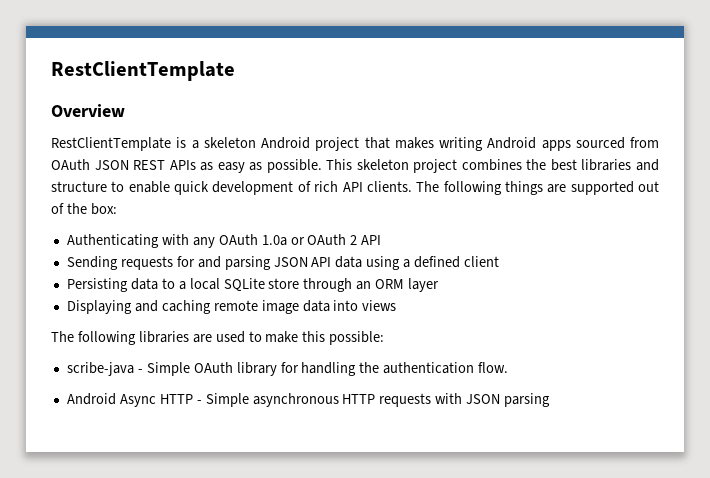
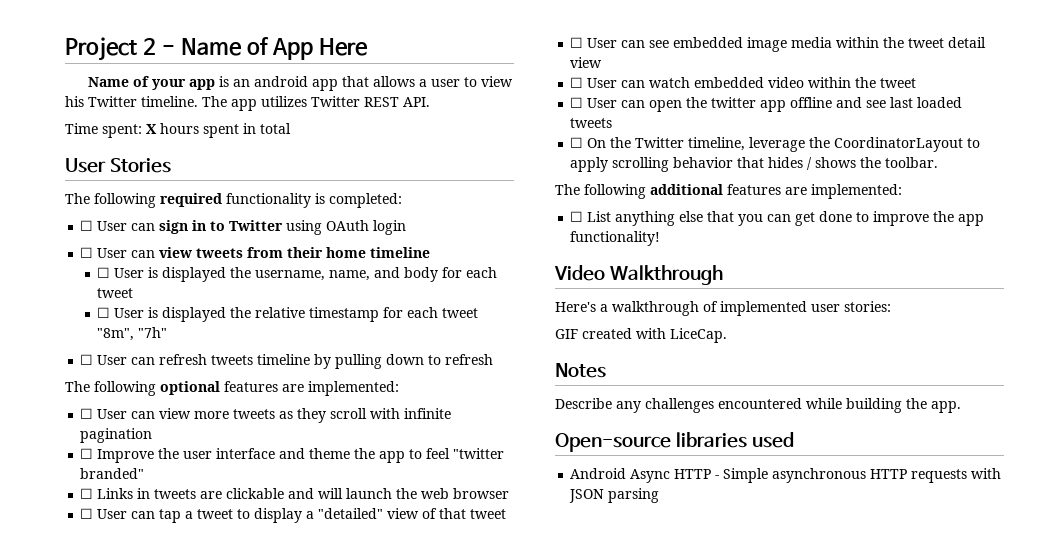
[51,61,235,81] [51,104,125,117] [51,137,659,151] [51,159,659,173] [51,181,660,195] [51,203,117,215] [66,234,382,248] [66,256,500,270] [66,278,440,292] [66,300,397,314] [51,331,385,345] [66,362,509,376] RestClientTemplate // Overview // RestClientTemplate is a skeleton Android project that makes writing Android apps sourced from OAuth JSON REST APIs as easy as possible. This skeleton project combines the best libraries and structure to enable quick development of rich API clients. The following things are supported out of the box: // Authenticating with any OAuth 1.0a or OAuth 2 API // Sending requests for and parsing JSON API data using a defined client // Persisting data to a local SQLite store through an ORM layer // Displaying and caching remote image data into views // The following libraries are used to make this possible: // scribe-java - Simple OAuth library for handling the authentication flow. -> [65,37,368,61] [88,76,514,91] [65,96,430,111] [65,123,291,138] [65,158,172,173] [65,193,402,208] [80,220,407,235] [80,247,431,258] [97,267,498,282] [97,288,134,298] [97,307,479,322] [97,327,168,341] [80,354,494,369] [65,381,399,396] [80,408,452,423] [80,428,153,443] [80,448,505,463] [80,468,145,479] [80,488,510,499] [80,508,507,523] [570,37,987,52] [570,57,603,68] [570,77,917,88] [570,97,963,112] [570,118,613,128] [570,137,981,152] [570,157,939,172] [555,184,902,199] [570,211,985,226] [570,231,661,246] [554,265,724,285] [555,301,891,316] [555,328,727,343] [555,363,606,378] [555,398,961,413] [555,432,795,452] Project 2 - Name of App Here // Name of your app is an android app that allows a user to view his Twitter timeline. The app utilizes Twitter REST API. // Time spent: X hours spent in total // User Stories // The following required functionality is completed: // ☐ User can sign in to Twitter using OAuth login // ☐ User can view tweets from their home timeline // ☐ User is displayed the username, name, and body for each tweet // ☐ User is displayed the relative timestamp for each tweet "8m", "7h" // ☐ User can refresh tweets timeline by pulling down to refresh // The following optional features are implemented: // ☐ User can view more tweets as they scroll with infinite pagination // ☐ Improve the user interface and theme the app to feel "twitter branded" // ☐ Links in tweets are clickable and will launch the web browser // ☐ User can tap a tweet to display a "detailed" view of that tweet // ☐ User can see embedded image media within the tweet detail view // ☐ User can watch embedded video within the tweet // ☐ User can open the twitter app offline and see last loaded tweets // ☐ On the Twitter timeline, leverage the CoordinatorLayout to apply scrolling behavior that hides / shows the toolbar. // The following additional features are implemented: // ☐ List anything else that you can get done to improve the app functionality! // Video Walkthrough // Here's a walkthrough of implemented user stories: // GIF created with LiceCap. // Notes // Describe any challenges encountered while building the app. // Open-source libraries used

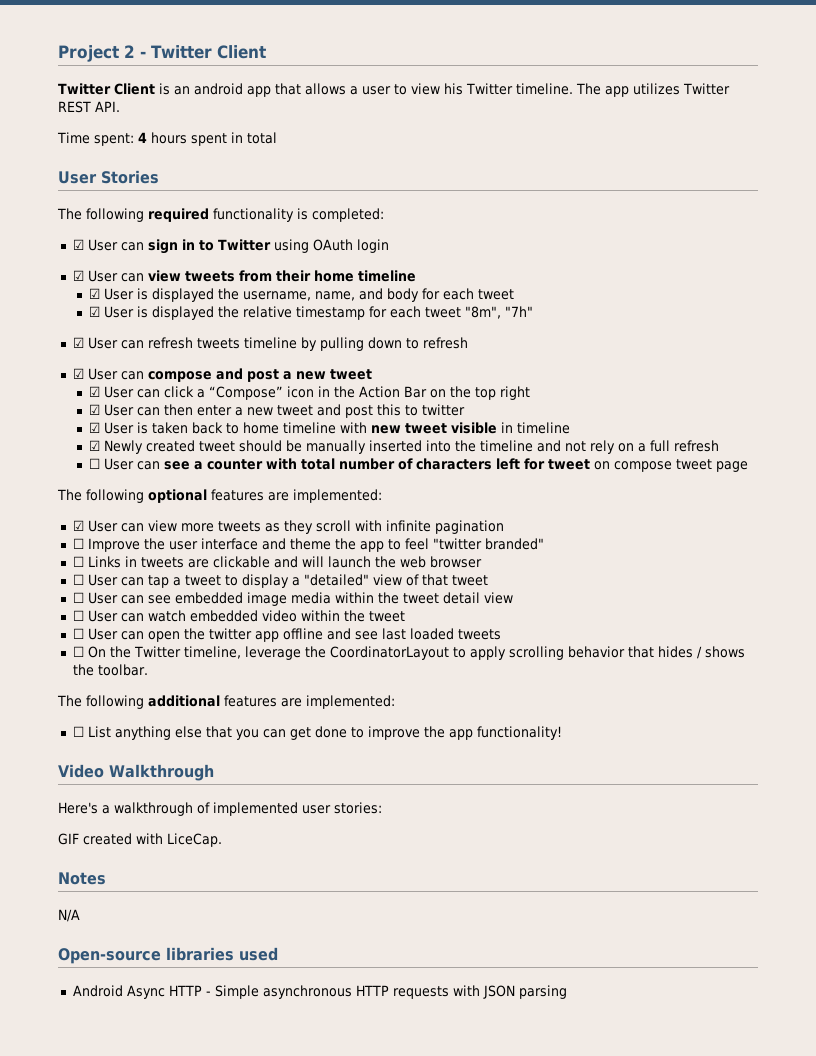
[180,37,368,60] [88,76,216,90] Name of App Here // Name of your app -> [151,45,266,59] [58,83,155,95] Twitter Client // Twitter Client
[146,124,157,134] X -> [138,132,147,143] 4
[80,220,94,231] ☐ -> [72,239,84,250] ☑
[80,247,94,258] ☐ -> [72,270,84,281] ☑
[97,267,111,278] ☐ -> [89,288,101,299] ☑
[97,307,111,318] ☐ -> [89,306,101,317] ☑
[80,354,94,365] ☐ -> [72,337,84,348] ☑
(494, 359) none -> [72,368,372,382] [89,386,531,400] [89,404,466,418] [89,422,571,434] [89,440,720,454] [89,458,749,472] // ☑ User can compose and post a new tweet // ☑ User can click a “Compose” icon in the Action Bar on the top right // ☑ User can then enter a new tweet and post this to twitter // ☑ User is taken back to home timeline with new tweet visible in timeline // ☑ Newly created tweet should be manually inserted into the timeline and not rely on a full refresh // ☐ User can see a counter with total number of characters left for tweet on compose tweet page
[80,408,94,419] ☐ -> [72,520,84,531] ☑
[555,398,961,413] Describe any challenges encountered while building the app. -> [58,909,80,922] N/A

